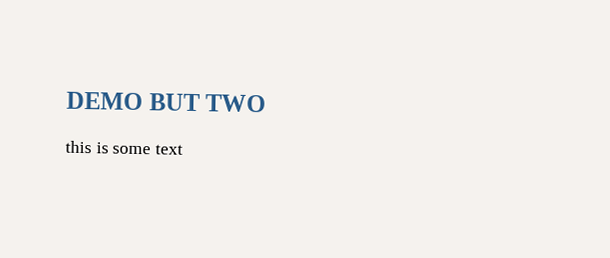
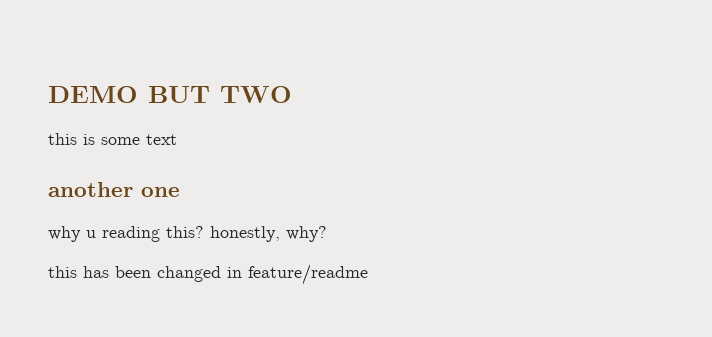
(184, 149) none -> [48,182,180,197] [48,226,327,242] [48,264,368,285] // another one // why u reading this? honestly, why? // this has been changed in feature/readme

